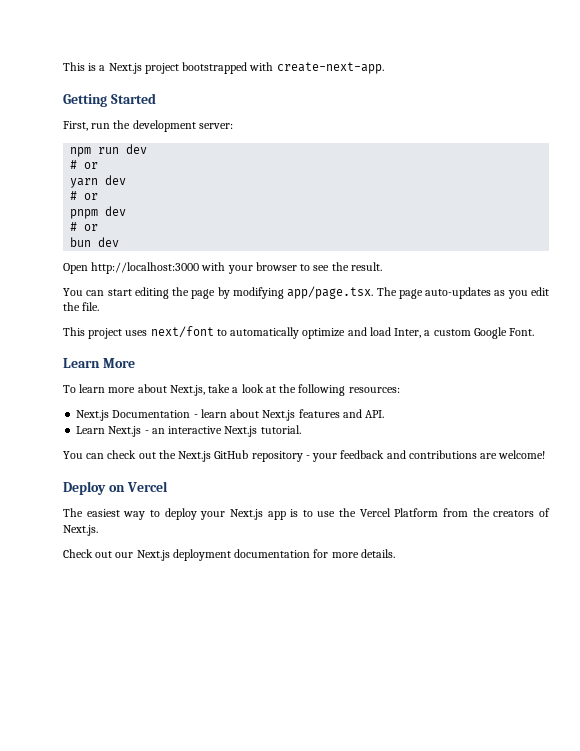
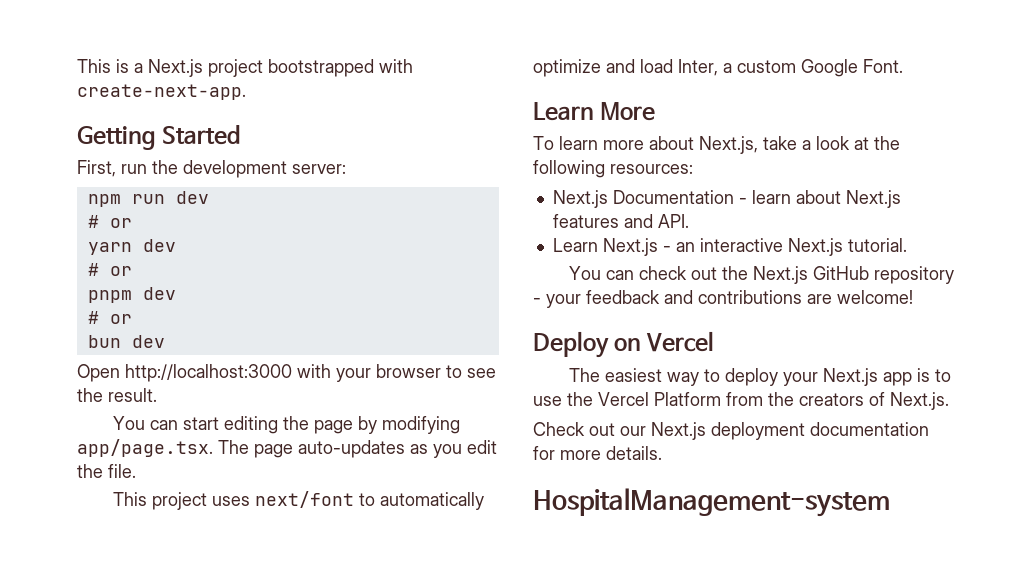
(395, 553) none -> [533,488,890,517] // HospitalManagement-system

